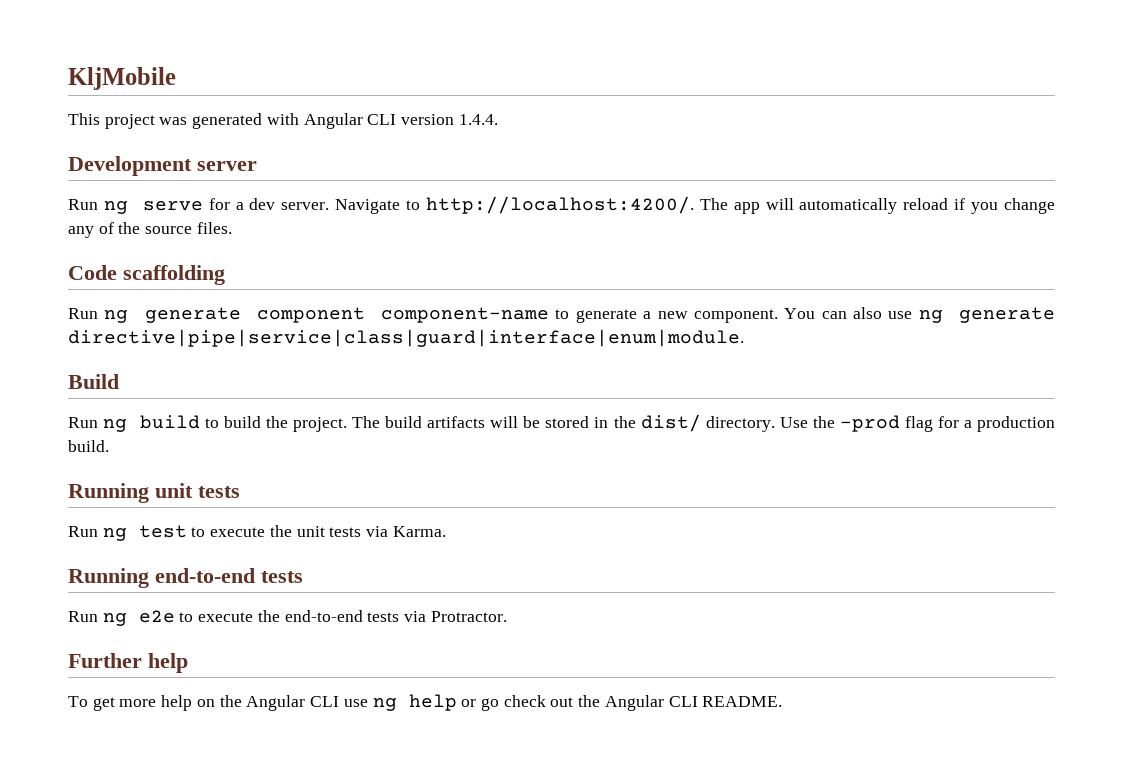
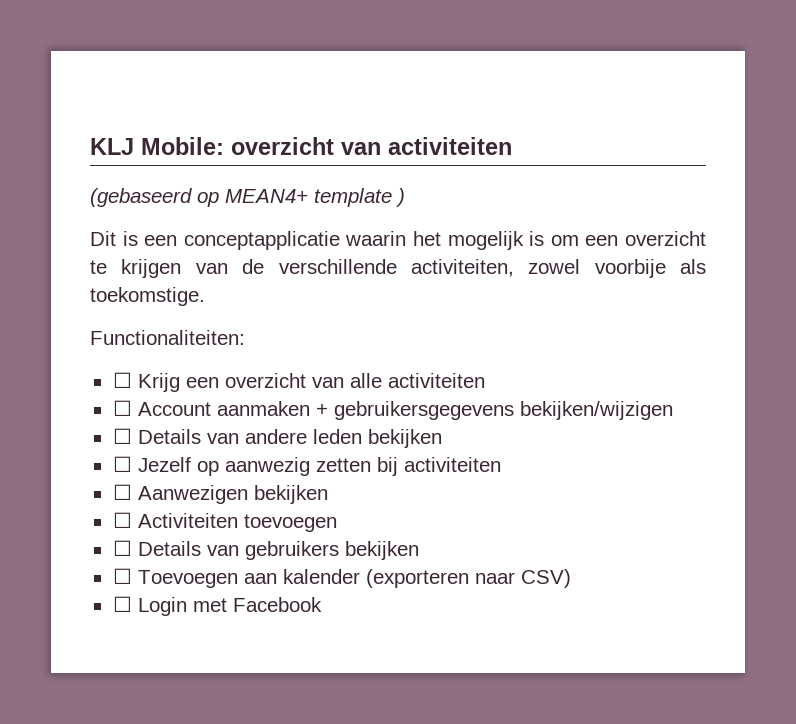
[68,67,176,90] [68,113,498,129] [68,156,257,176] [68,196,1056,214] [68,222,232,238] [68,265,225,285] [68,307,1055,323] [68,329,744,347] [68,374,119,389] [68,414,1055,432] [68,440,109,452] [68,483,240,503] [68,525,446,541] [68,568,303,588] [68,610,507,626] [68,653,188,673] [68,694,783,711] KljMobile // This project was generated with Angular CLI version 1.4.4. // Development server // Run ng serve for a dev server. Navigate to http://localhost:4200/. The app will automatically reload if you change any of the source files. // Code scaffolding // Run ng generate component component-name to generate a new component. You can also use ng generate directive|pipe|service|class|guard|interface|enum|module. // Build // Run ng build to build the project. The build artifacts will be stored in the dist/ directory. Use the -prod flag for a production build. // Running unit tests // Run ng test to execute the unit tests via Karma. // Running end-to-end tests // Run ng e2e to execute the end-to-end tests via Protractor. // Further help // To get more help on the Angular CLI use ng help or go check out the Angular CLI README. -> [90,137,512,155] [90,188,405,207] [90,231,707,250] [90,259,706,278] [90,287,205,306] [90,330,245,345] [112,372,485,392] [112,400,673,420] [112,428,442,448] [112,456,501,476] [112,484,328,504] [112,512,337,532] [112,540,419,560] [112,568,571,588] [112,596,322,616] KLJ Mobile: overzicht van activiteiten // (gebaseerd op MEAN4+ template ) // Dit is een conceptapplicatie waarin het mogelijk is om een overzicht te krijgen van de verschillende activiteiten, zowel voorbije als toekomstige. // Functionaliteiten: // ☐ Krijg een overzicht van alle activiteiten // ☐ Account aanmaken + gebruikersgegevens bekijken/wijzigen // ☐ Details van andere leden bekijken // ☐ Jezelf op aanwezig zetten bij activiteiten // ☐ Aanwezigen bekijken // ☐ Activiteiten toevoegen // ☐ Details van gebruikers bekijken // ☐ Toevoegen aan kalender (exporteren naar CSV) // ☐ Login met Facebook

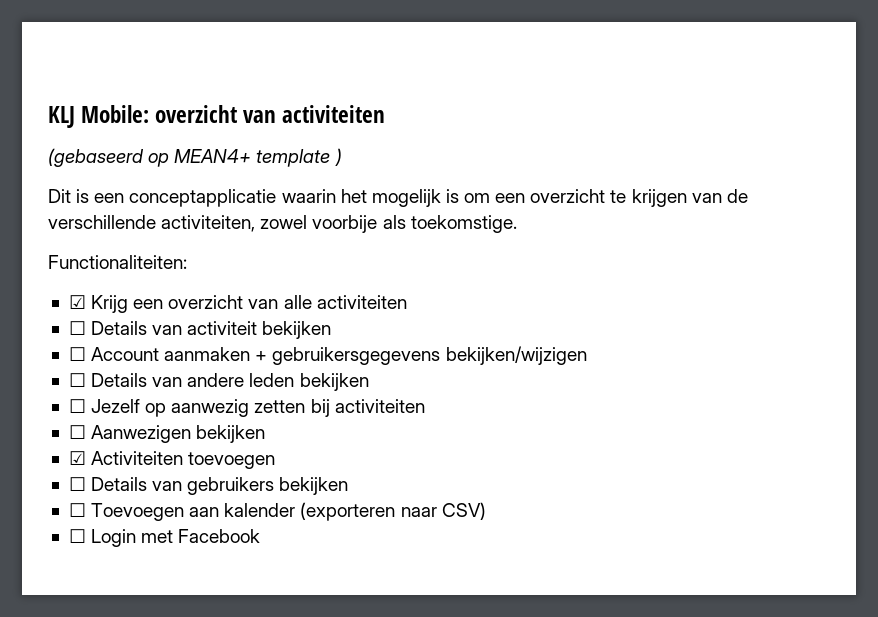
[112,372,132,388] ☐ -> [68,295,86,309] ☑
(485, 380) none -> [68,321,332,339] // ☐ Details van activiteit bekijken
[112,512,132,528] ☐ -> [68,451,86,465] ☑

